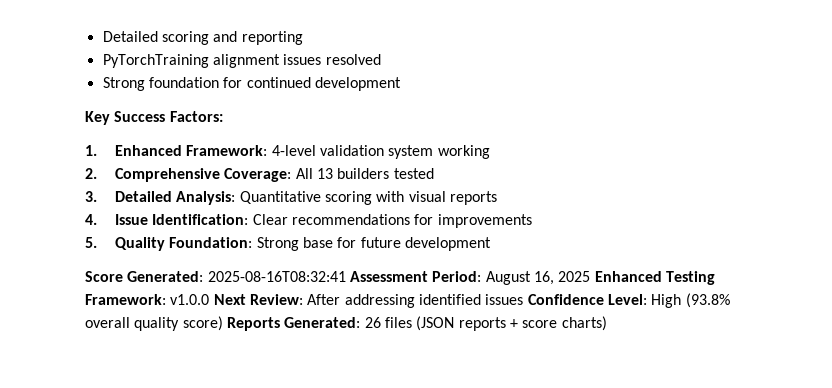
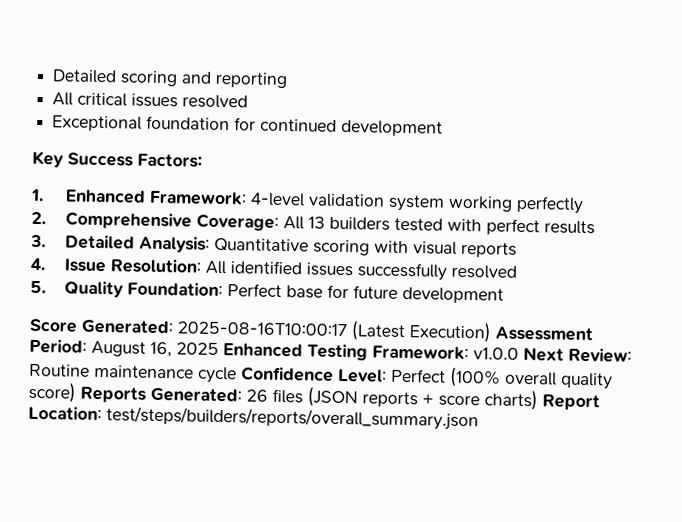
[102,54,280,68] PyTorchTraining alignment -> [52,92,128,107] All critical
[102,77,145,91] Strong -> [52,115,143,132] Exceptional
(490, 152) none -> [516,195,585,214] perfectly
(434, 173) none -> [447,218,596,236] with perfect results
[152,214,532,228] Identification: Clear recommendations for improvements -> [110,258,518,281] Resolution: All identified issues successfully resolved
[256,237,299,251] Strong -> [227,283,283,298] Perfect
[207,271,346,282] 2025-08-16T08:32:41 -> [177,320,492,343] 2025-08-16T10:00:17 (Latest Execution)
[307,293,730,308] After addressing identified issues Confidence Level: High (93.8% -> [29,363,501,388] Routine maintenance cycle Confidence Level: Perfect (100%
(607, 323) none -> [542,394,600,411] [28,405,479,431] Report Location: test/steps/builders/reports/overall_summary.json

